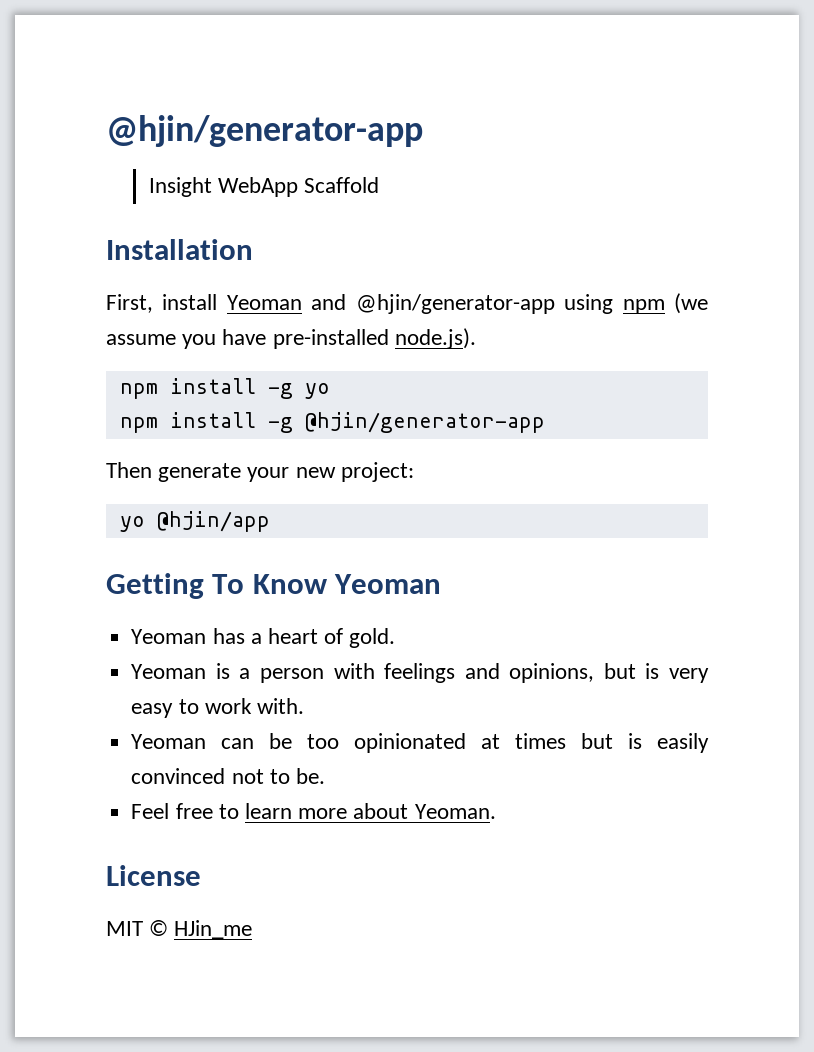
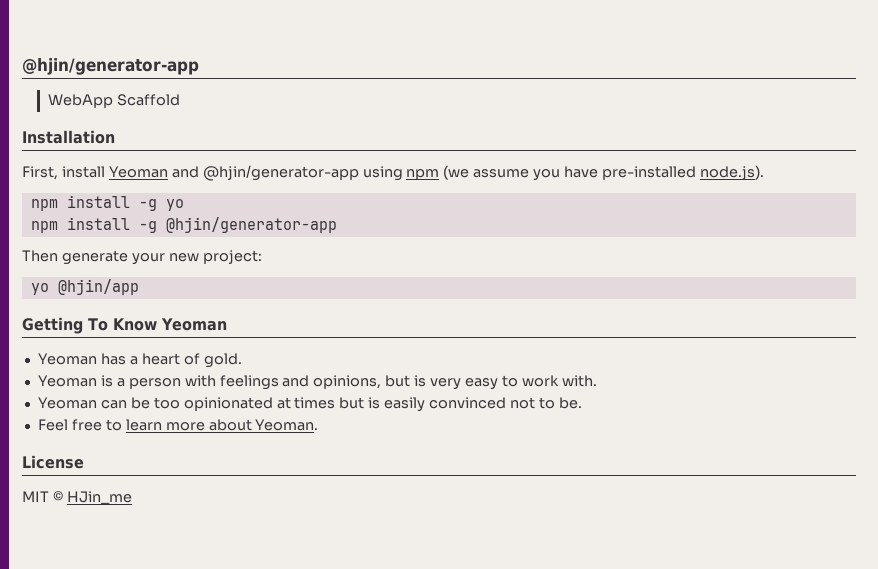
[106,115,423,147] [148,177,212,197] @hjin/generator-app // Insight -> [22,58,199,75] @hjin/generator-app //

